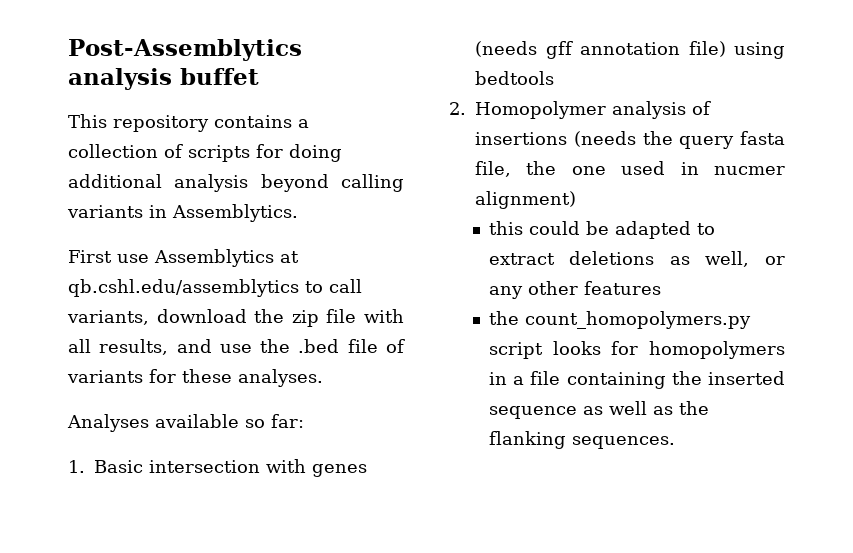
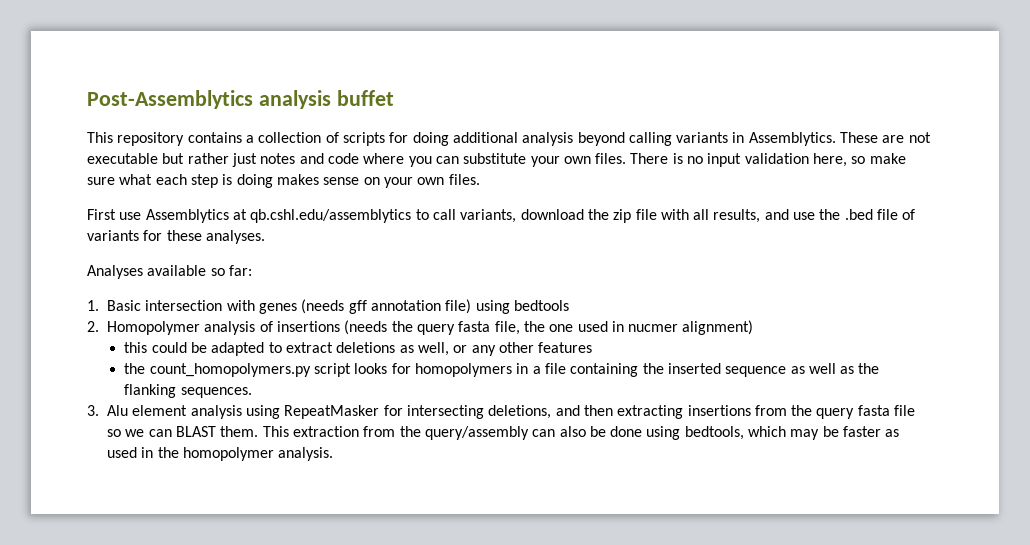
(298, 213) none -> [840,132,931,143] [87,153,906,167] [87,174,480,188] These are not executable but rather just notes and code where you can substitute your own files. There is no input validation here, so make sure what each step is doing makes sense on your own files.
(675, 442) none -> [87,405,916,419] [107,426,900,440] [107,447,334,461] // 3. Alu element analysis using RepeatMasker for intersecting deletions, and then extracting insertions from the query fasta file so we can BLAST them. This extraction from the query/assembly can also be done using bedtools, which may be faster as used in the homopolymer analysis.

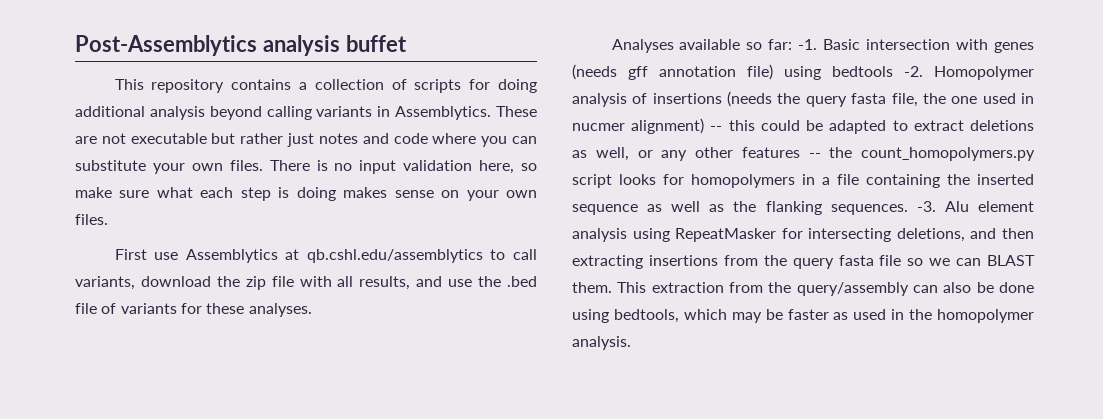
[87,300,99,311] // 1. -> [798,39,818,50] -1.
[87,321,99,332] // 2. -> [904,66,923,77] -2.
(754, 327) // -> [710,126,723,131] --
(593, 347) // -> [808,153,821,158] --
[87,405,99,416] // 3. -> [916,201,936,212] -3.

